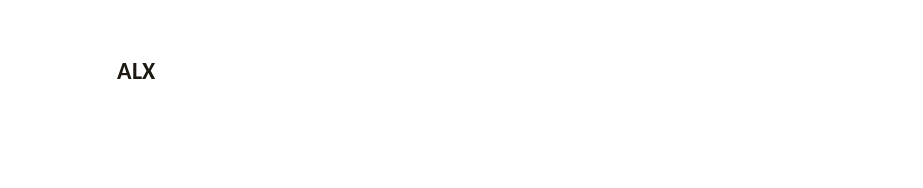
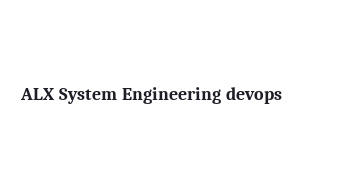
(156, 71) none -> [58,87,282,104] System Engineering devops

